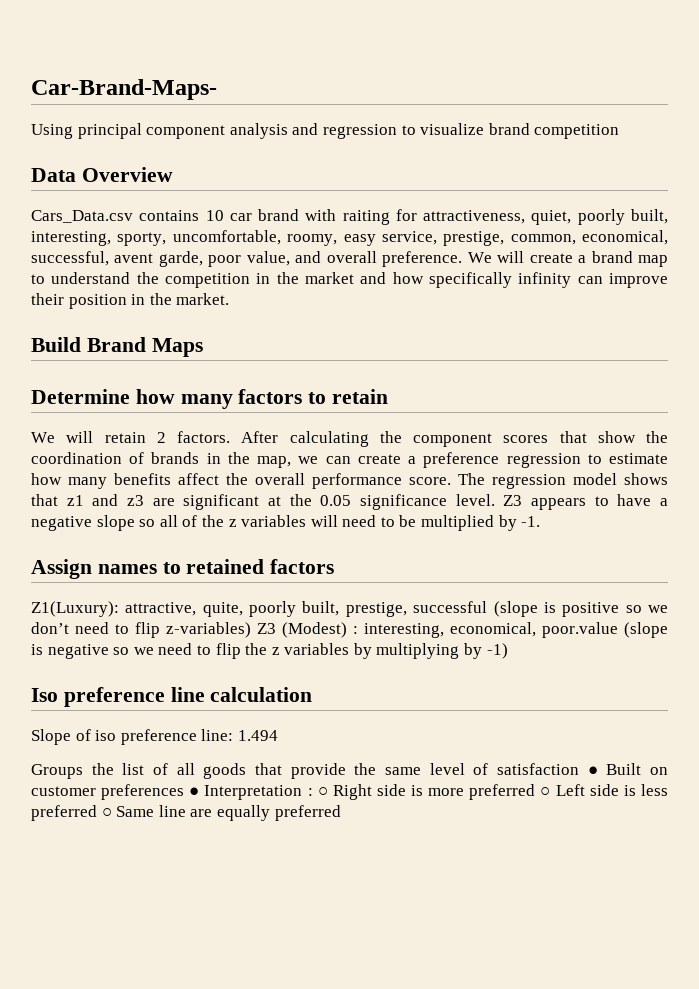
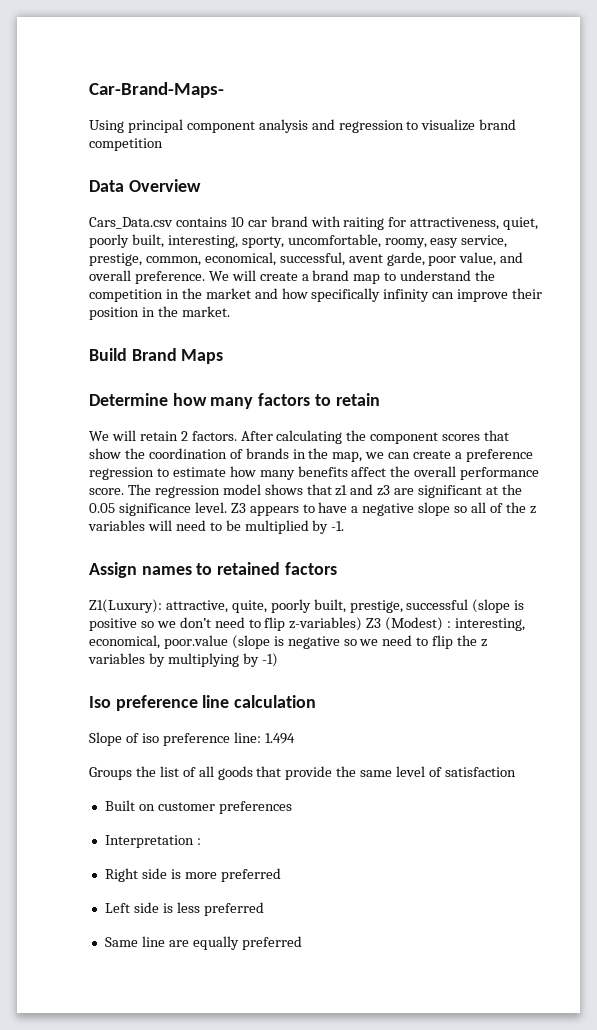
[587,766,598,775] ● -> (516, 772) //
[189,787,200,796] ● -> (292, 807) //
[317,787,328,796] ○ -> (201, 841) //
[540,787,551,796] ○ -> (281, 875) //
[101,808,112,817] ○ -> (264, 909) //

